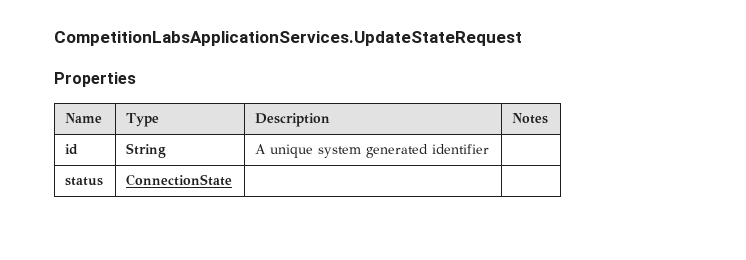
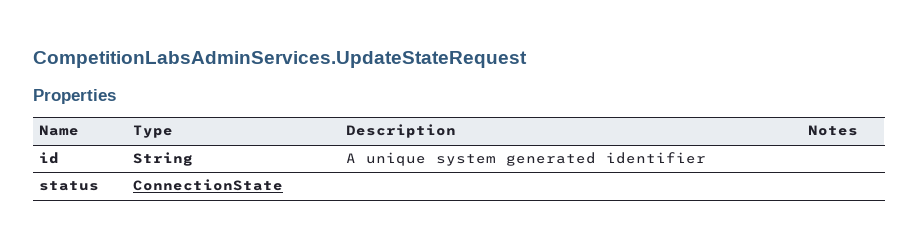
[54,31,522,46] CompetitionLabsApplicationServices.UpdateStateRequest -> [33,51,527,68] CompetitionLabsAdminServices.UpdateStateRequest

